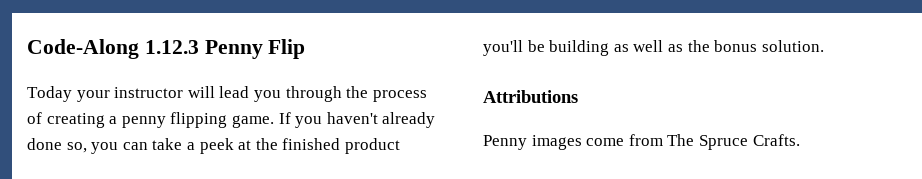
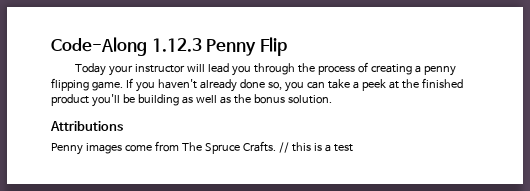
(800, 140) none -> [278,142,353,153] // this is a test

